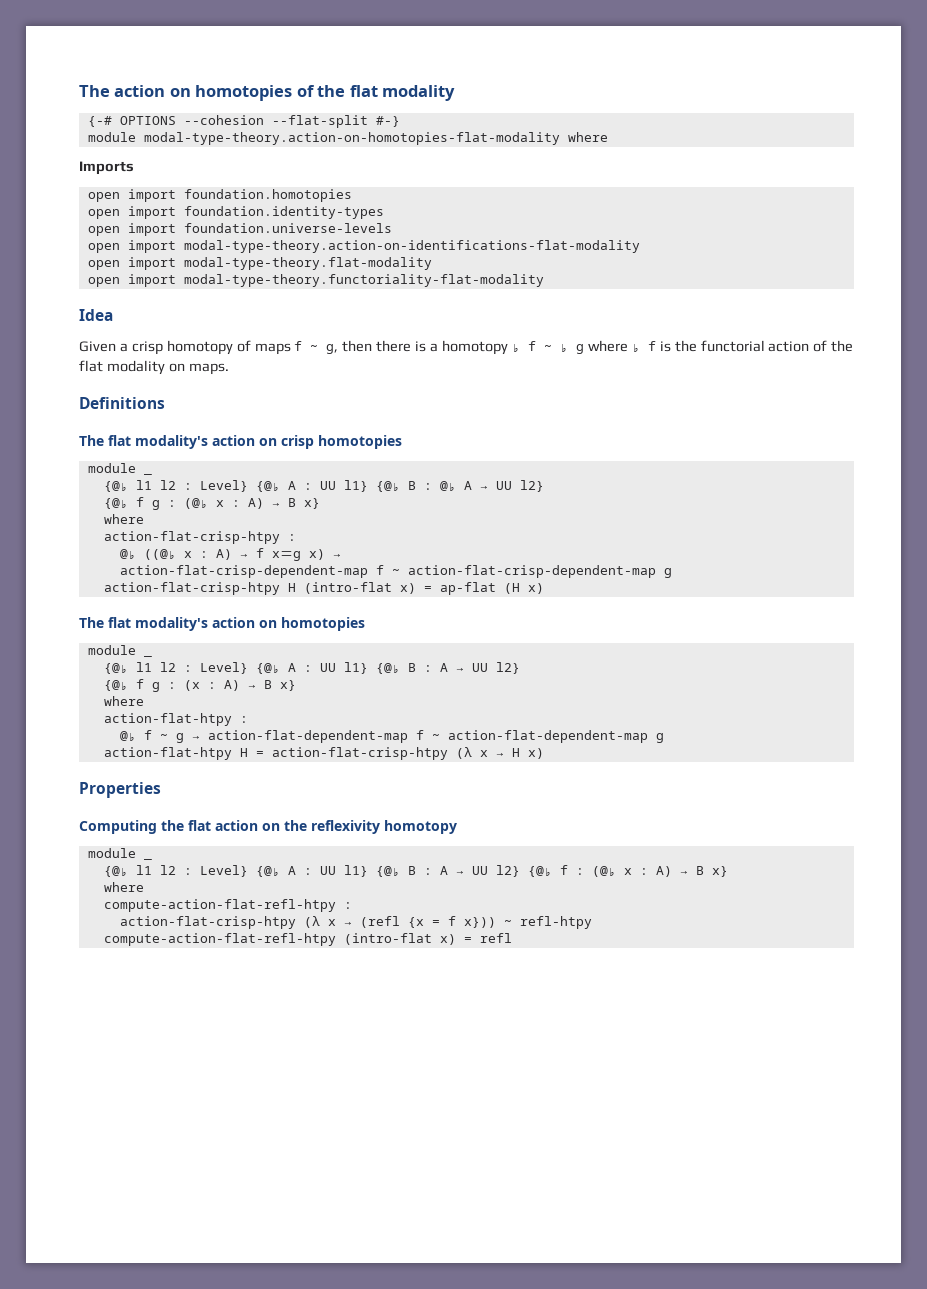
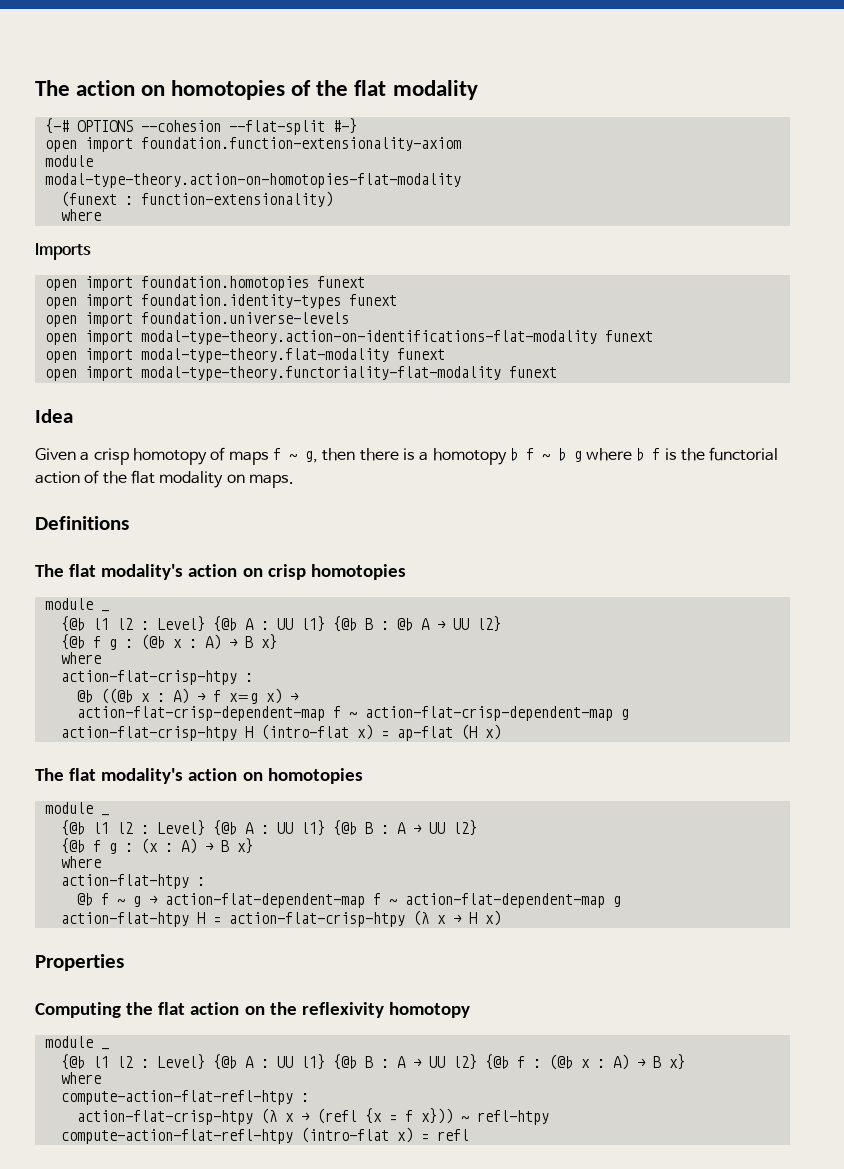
[87,132,136,142] // module -> [44,137,461,152] [44,155,93,167] // open import foundation.function-extensionality-axiom // module //
(560, 138) none -> [60,191,333,207] // (funext : function-extensionality) //
(352, 195) none -> [316,276,365,288] funext
(384, 212) none -> [348,294,397,306] funext
(640, 246) none -> [604,330,653,342] funext
(432, 263) none -> [396,348,445,360] funext
(544, 280) none -> [508,366,557,378] funext

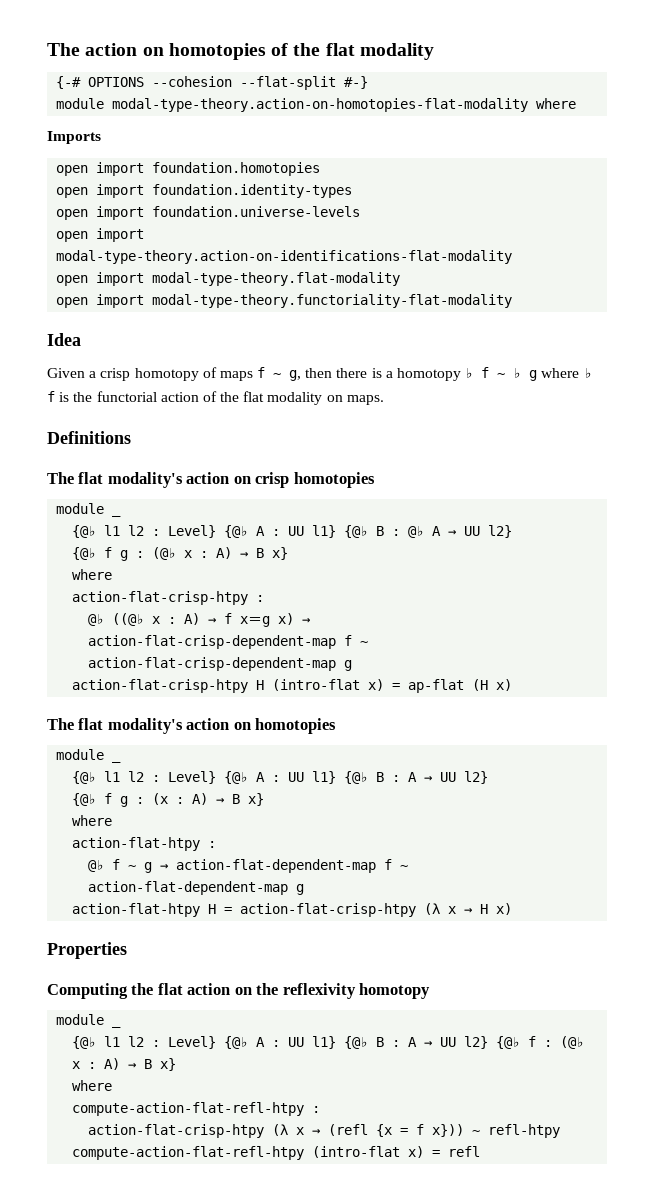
[44,137,461,152] [44,155,93,167] // open import foundation.function-extensionality-axiom // module // -> [56,98,105,109] // module
[60,191,333,207] // (funext : function-extensionality) // -> (529, 105) none
[316,276,365,288] funext -> (321, 169) none
[348,294,397,306] funext -> (353, 191) none
[604,330,653,342] funext -> (513, 257) none
[396,348,445,360] funext -> (401, 279) none
[508,366,557,378] funext -> (513, 301) none

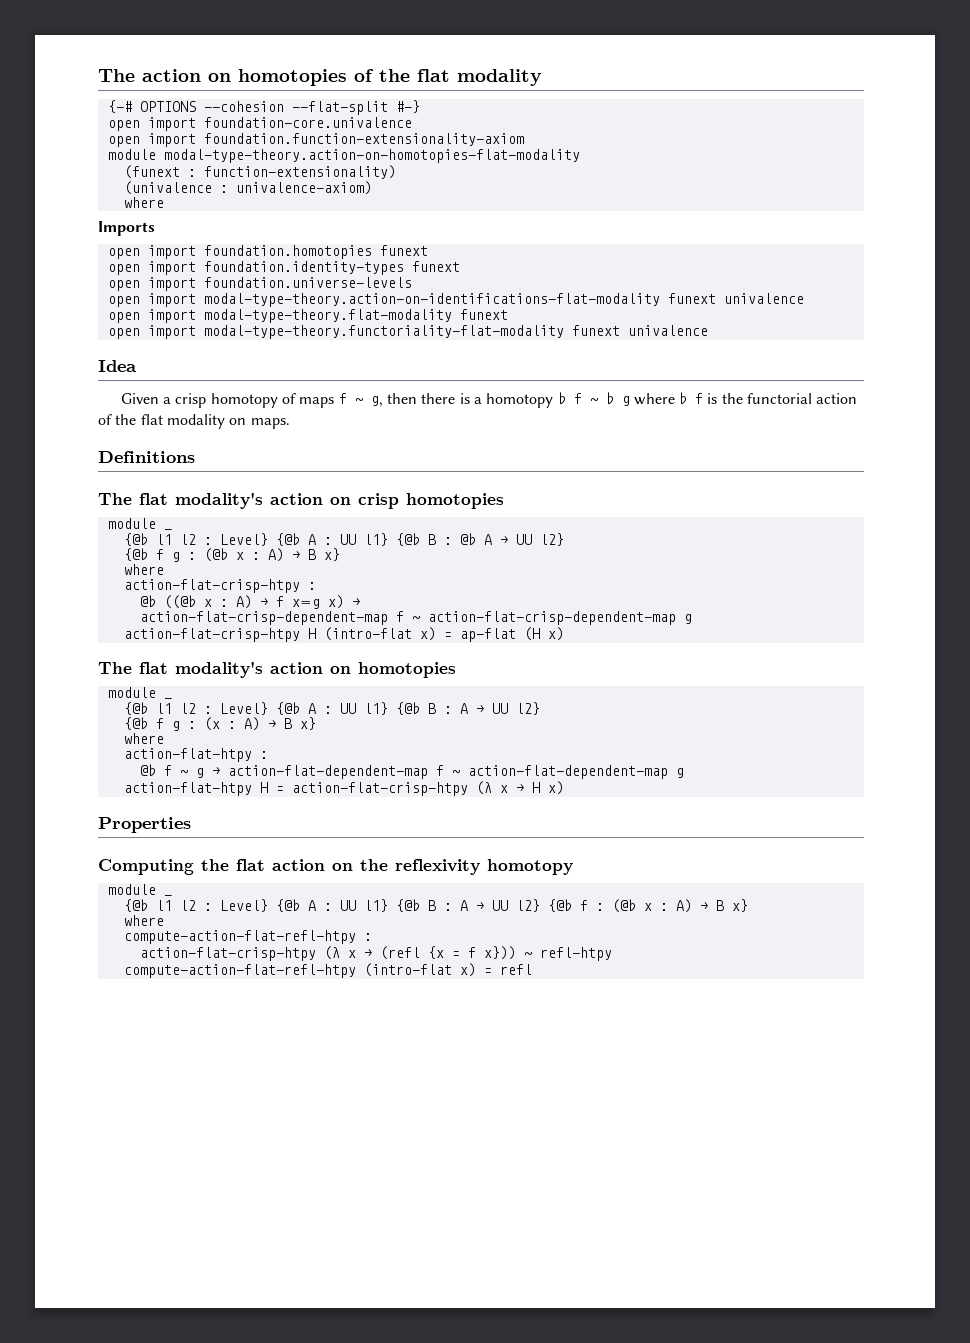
[56,98,529,112] module modal-type-theory.action-on-homotopies-flat-modality -> [107,117,412,131] [107,133,524,147] [107,149,580,163] [123,165,396,179] [123,181,372,195] open import foundation-core.univalence // open import foundation.function-extensionality-axiom // module modal-type-theory.action-on-homotopies-flat-modality // (funext : function-extensionality) // (univalence : univalence-axiom) //
(321, 169) none -> [379,245,428,256] funext
(353, 191) none -> [411,261,460,272] funext
(513, 257) none -> [667,293,804,304] funext univalence
(401, 279) none -> [459,309,508,320] funext
(513, 301) none -> [571,325,708,336] funext univalence

